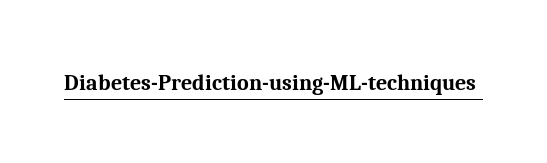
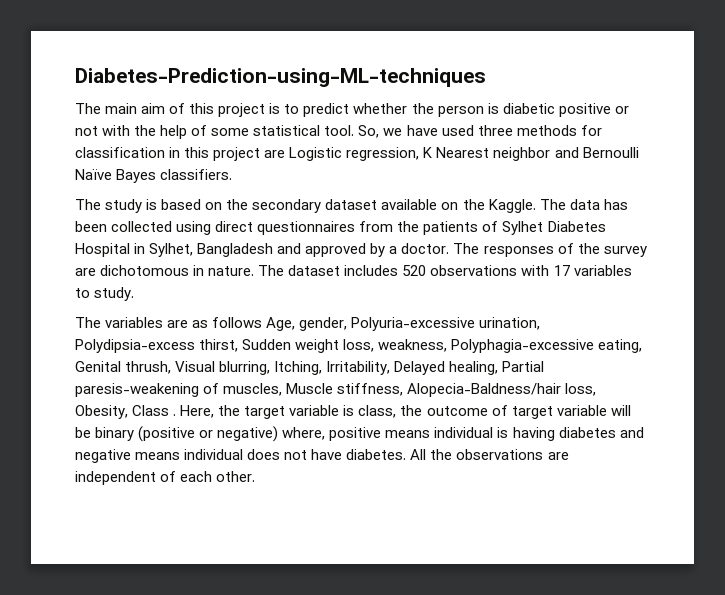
(476, 84) none -> [75,103,629,117] [75,125,602,139] [75,147,639,161] [75,169,233,183] [75,199,628,213] [75,221,606,235] [75,243,647,257] [75,265,632,276] [75,287,135,301] [75,317,541,331] [75,339,643,353] [75,361,545,375] [75,383,597,397] [75,405,631,419] [75,426,644,442] [75,449,569,463] [75,471,256,485] // The main aim of this project is to predict whether the person is diabetic positive or not with the help of some statistical tool. So, we have used three methods for classification in this project are Logistic regression, K Nearest neighbor and Bernoulli Naïve Bayes classifiers. // The study is based on the secondary dataset available on the Kaggle. The data has been collected using direct questionnaires from the patients of Sylhet Diabetes Hospital in Sylhet, Bangladesh and approved by a doctor. The responses of the survey are dichotomous in nature. The dataset includes 520 observations with 17 variables to study. // The variables are as follows Age, gender, Polyuria-excessive urination, Polydipsia-excess thirst, Sudden weight loss, weakness, Polyphagia-excessive eating, Genital thrush, Visual blurring, Itching, Irritability, Delayed healing, Partial paresis-weakening of muscles, Muscle stiffness, Alopecia-Baldness/hair loss, Obesity, Class . Here, the target variable is class, the outcome of target variable will be binary (positive or negative) where, positive means individual is having diabetes and negative means individual does not have diabetes. All the observations are independent of each other.

